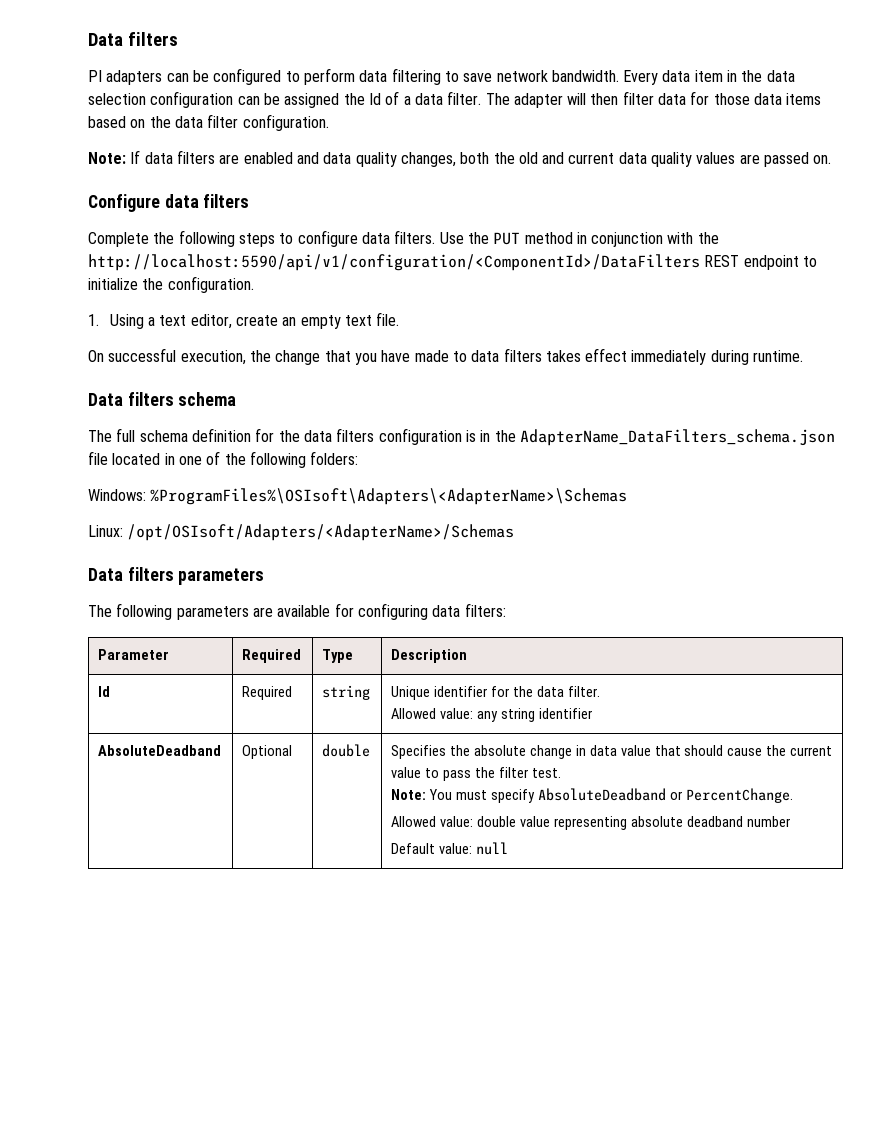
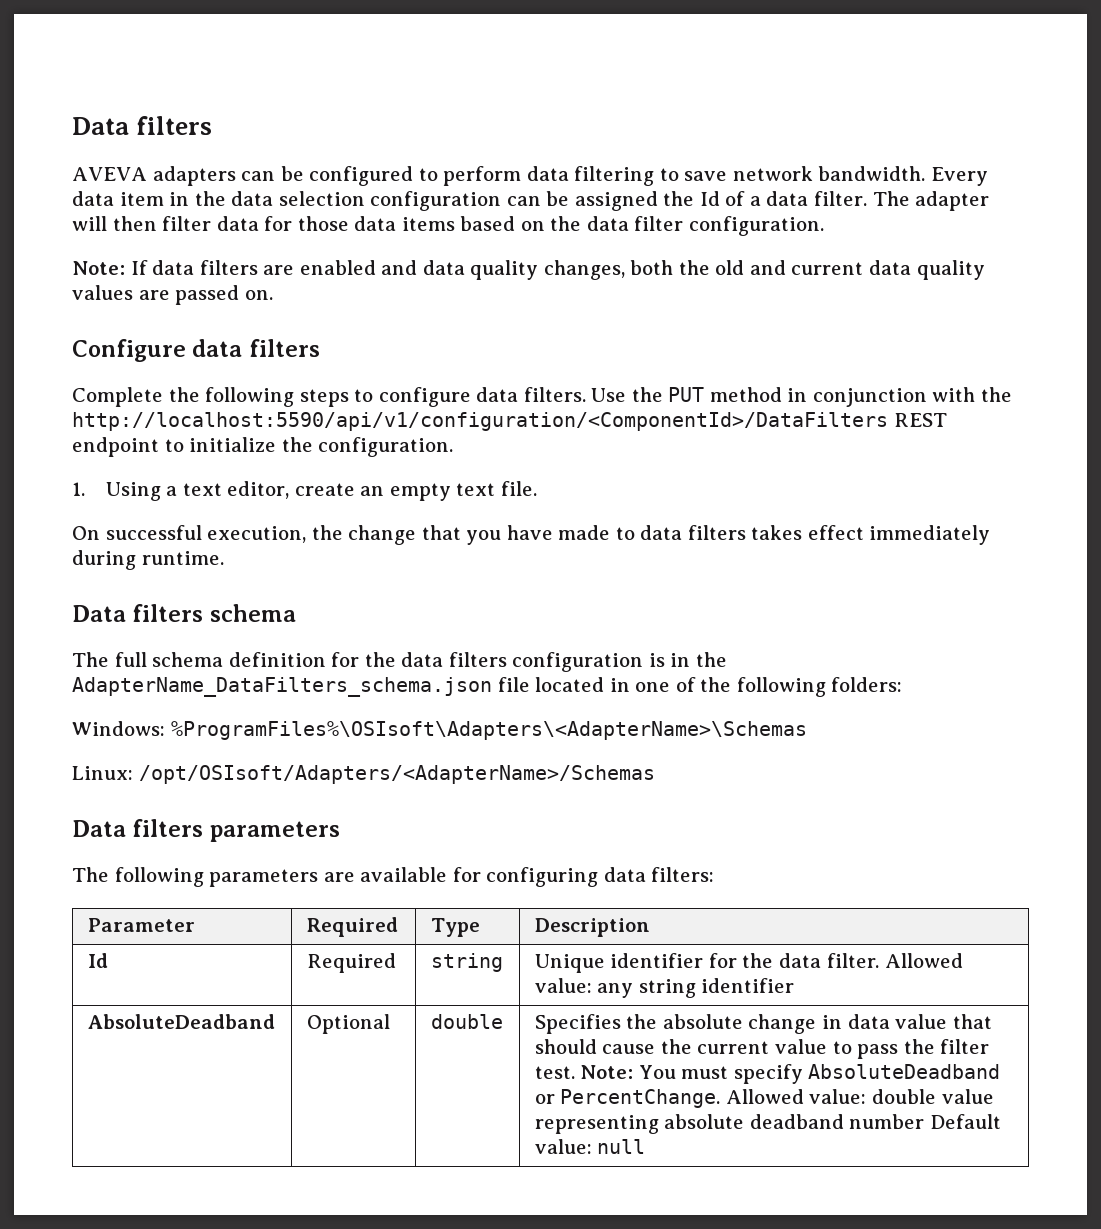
[88,70,102,82] PI -> [72,167,147,181] AVEVA
(600, 691) // -> (880, 960) none
(561, 773) // -> (575, 1072) none
(793, 795) // -> (721, 1098) none
(790, 821) // -> (925, 1121) none

